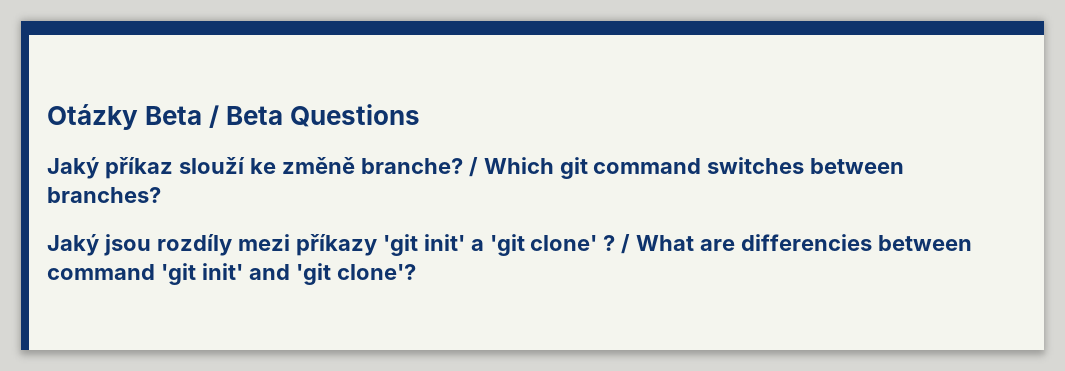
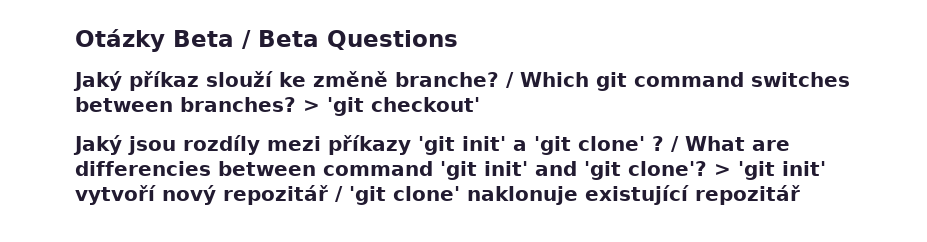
(161, 195) none -> [303,97,480,116] > 'git checkout'
(416, 272) none -> [714,161,826,180] [75,185,800,205] > 'git init' vytvoří nový repozitář / 'git clone' naklonuje existující repozitář

